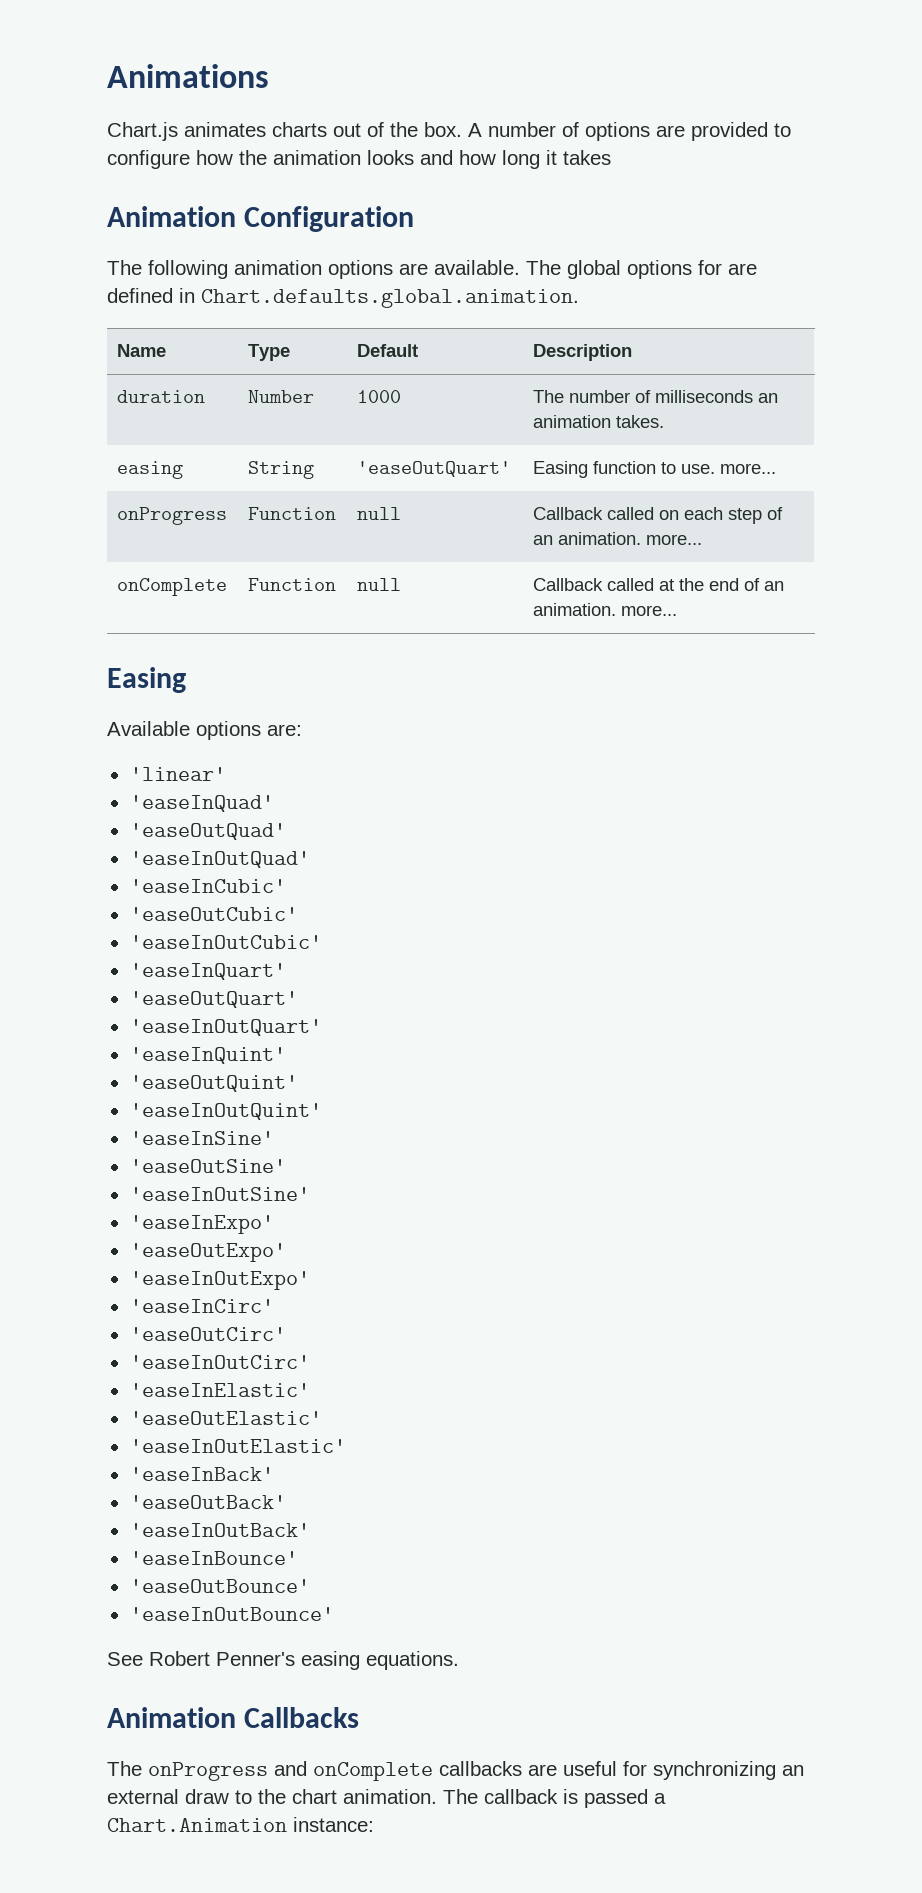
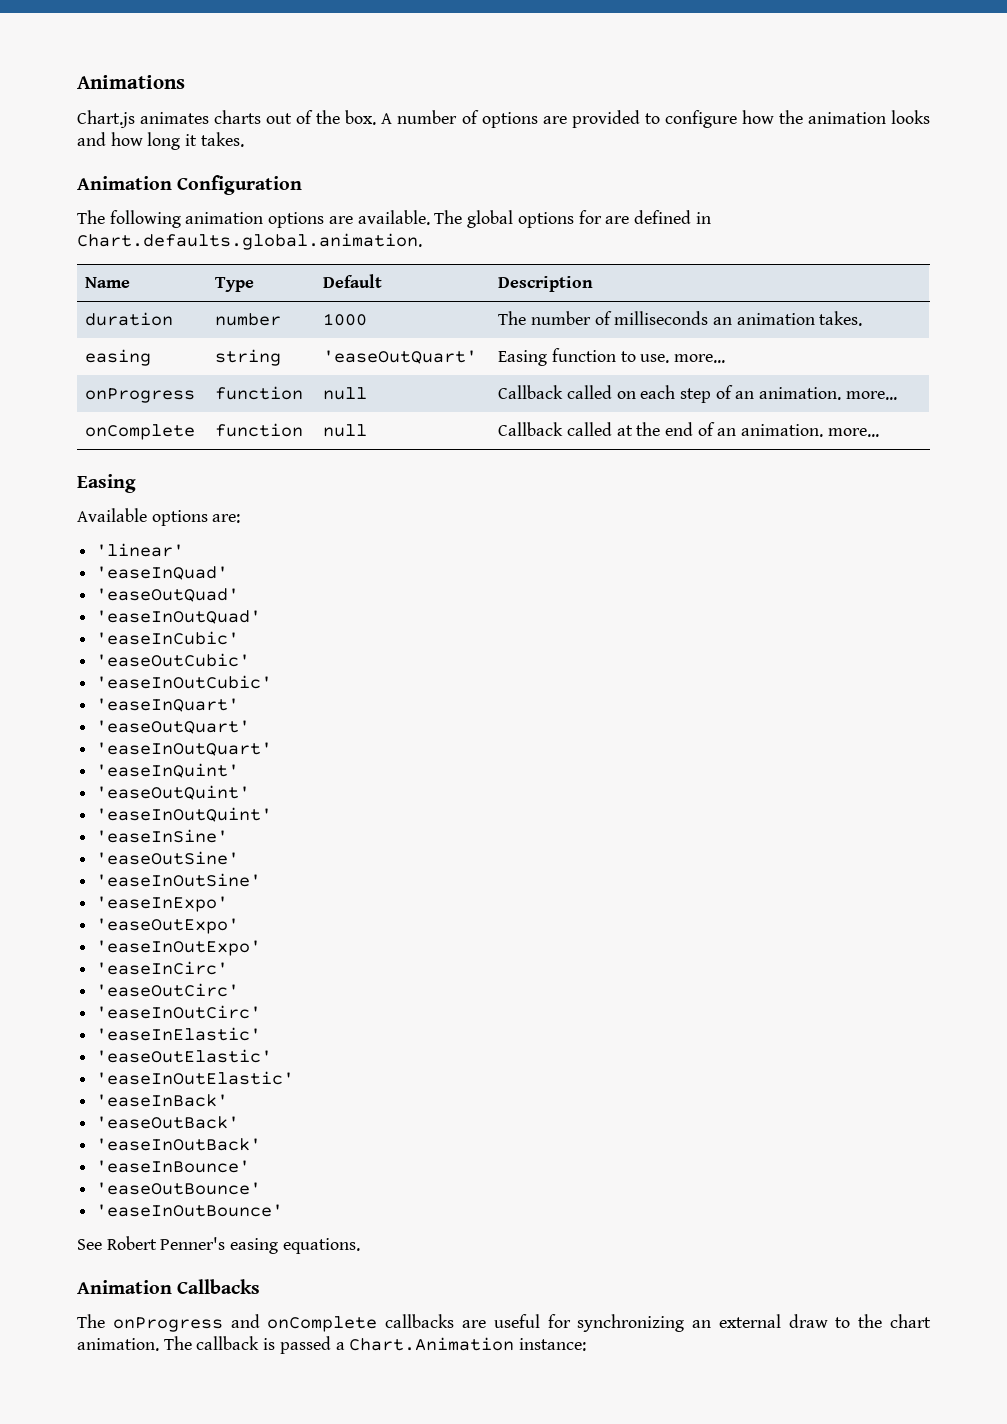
[563,150,611,165] takes -> [200,132,244,147] takes.
[248,390,315,403] Number -> [215,313,282,326] number
[248,461,315,479] String -> [215,349,282,366] string
[248,507,337,520] Function -> [215,386,304,400] function
[248,578,337,591] Function -> [215,423,304,437] function

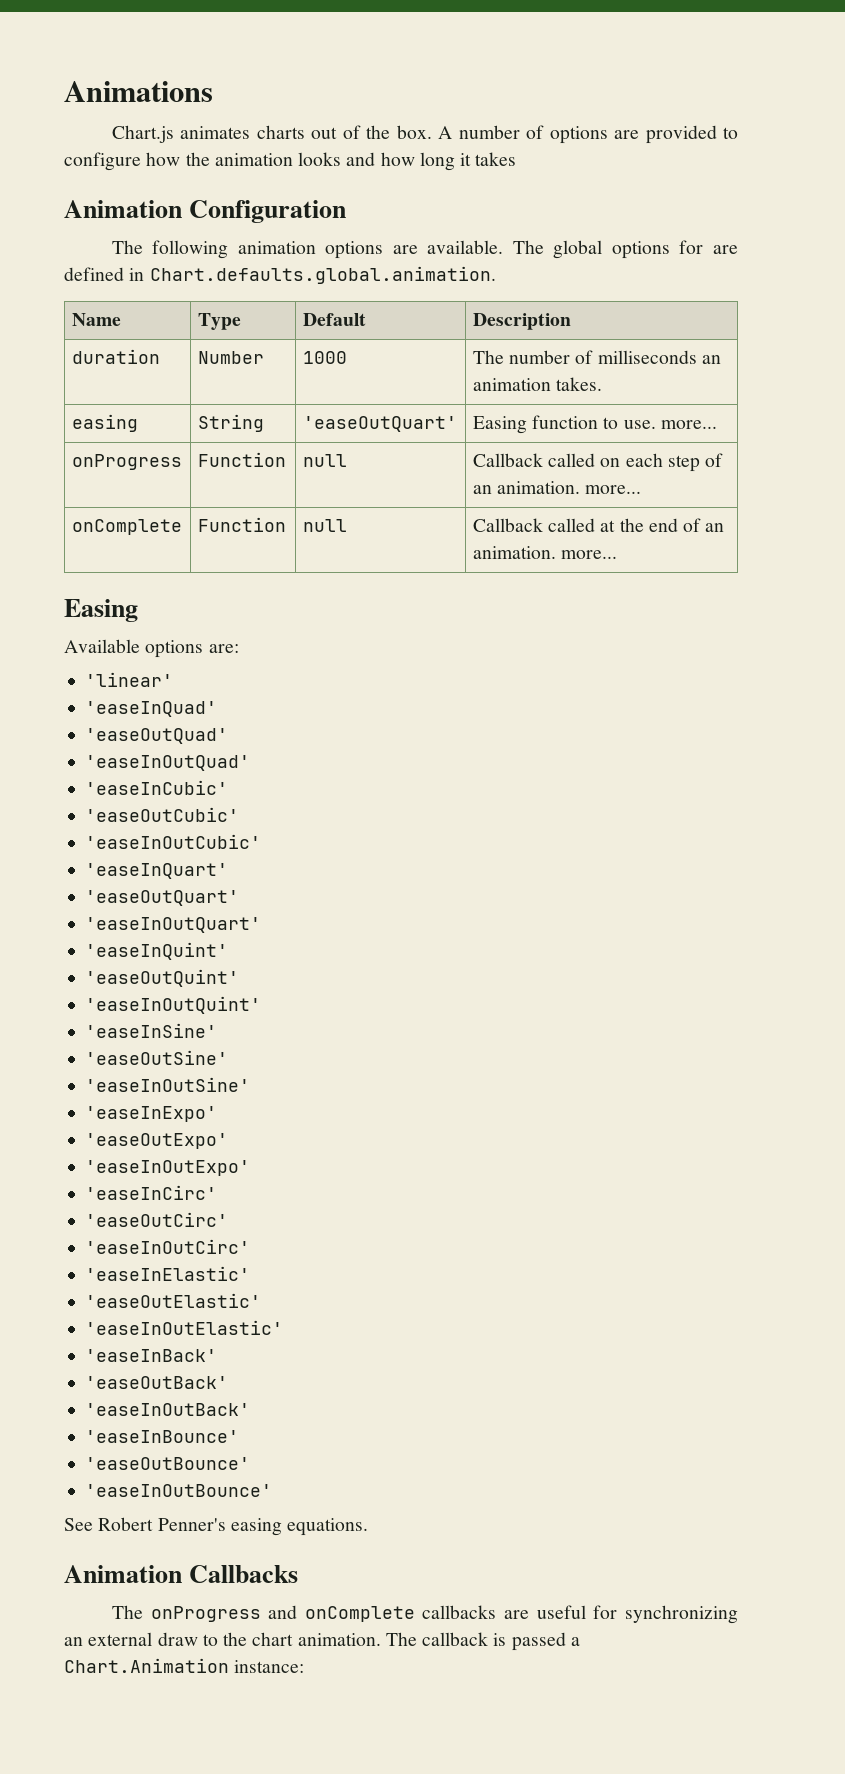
[200,132,244,147] takes. -> [475,152,517,166] takes
[215,313,282,326] number -> [197,351,264,364] Number
[215,349,282,366] string -> [197,414,264,432] String
[215,386,304,400] function -> [197,452,286,467] Function
[215,423,304,437] function -> [197,517,286,532] Function

